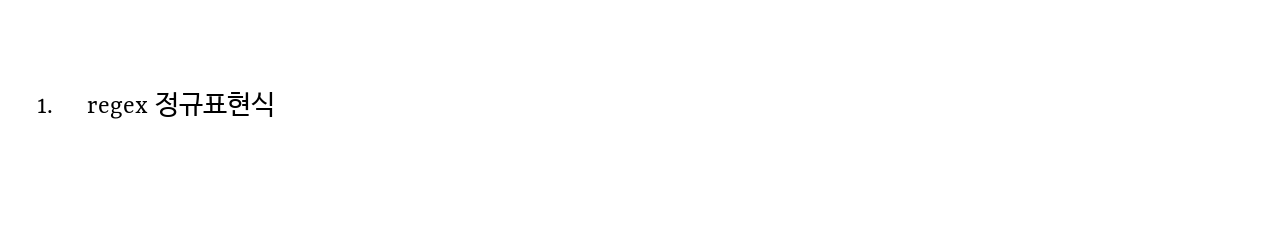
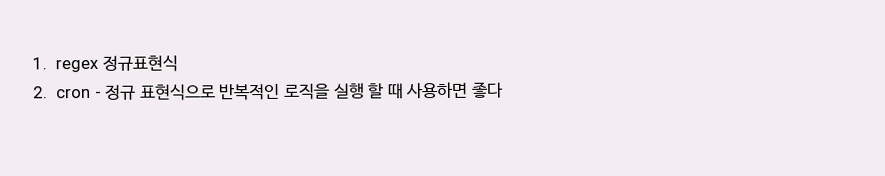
(276, 105) none -> [32,81,504,101] // 2. cron - 정규 표현식으로 반복적인 로직을 실행 할 때 사용하면 좋다

